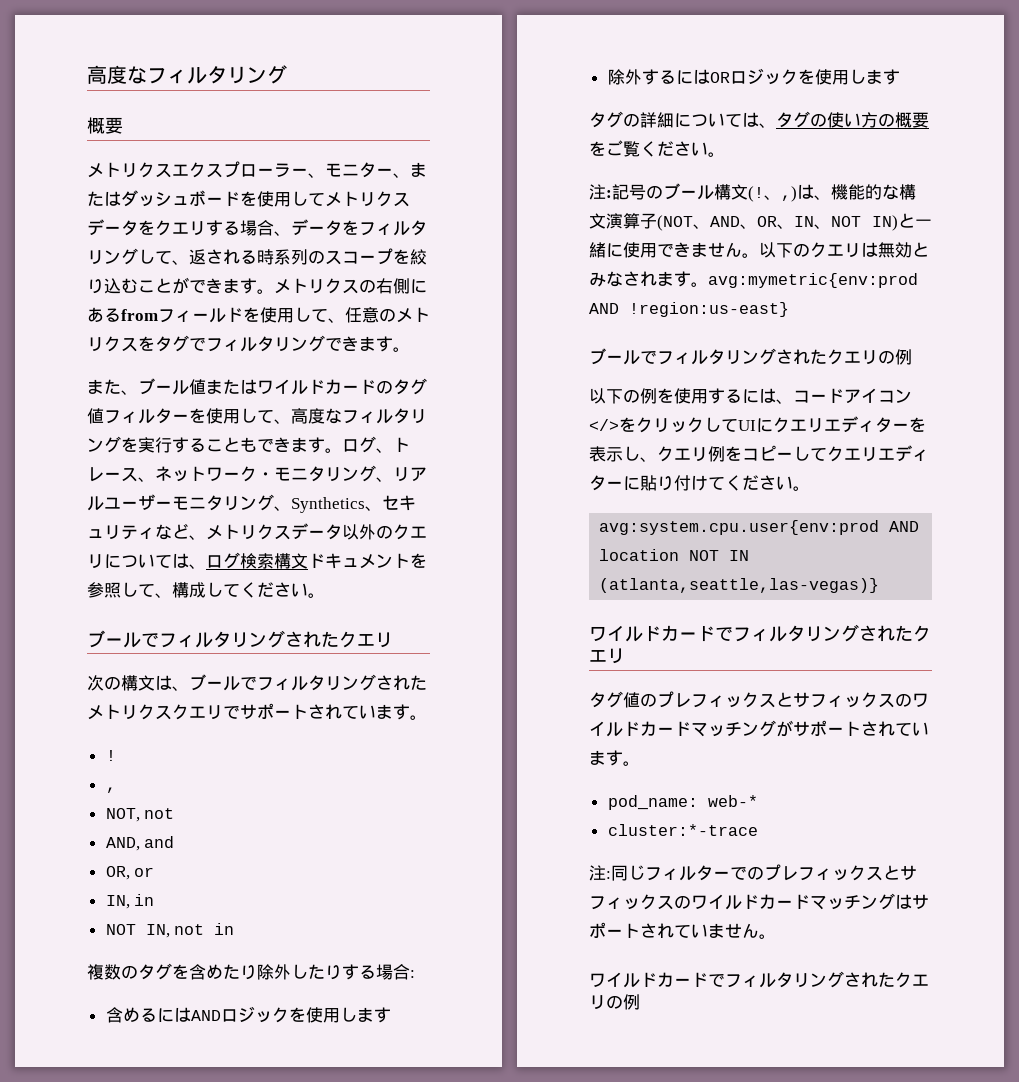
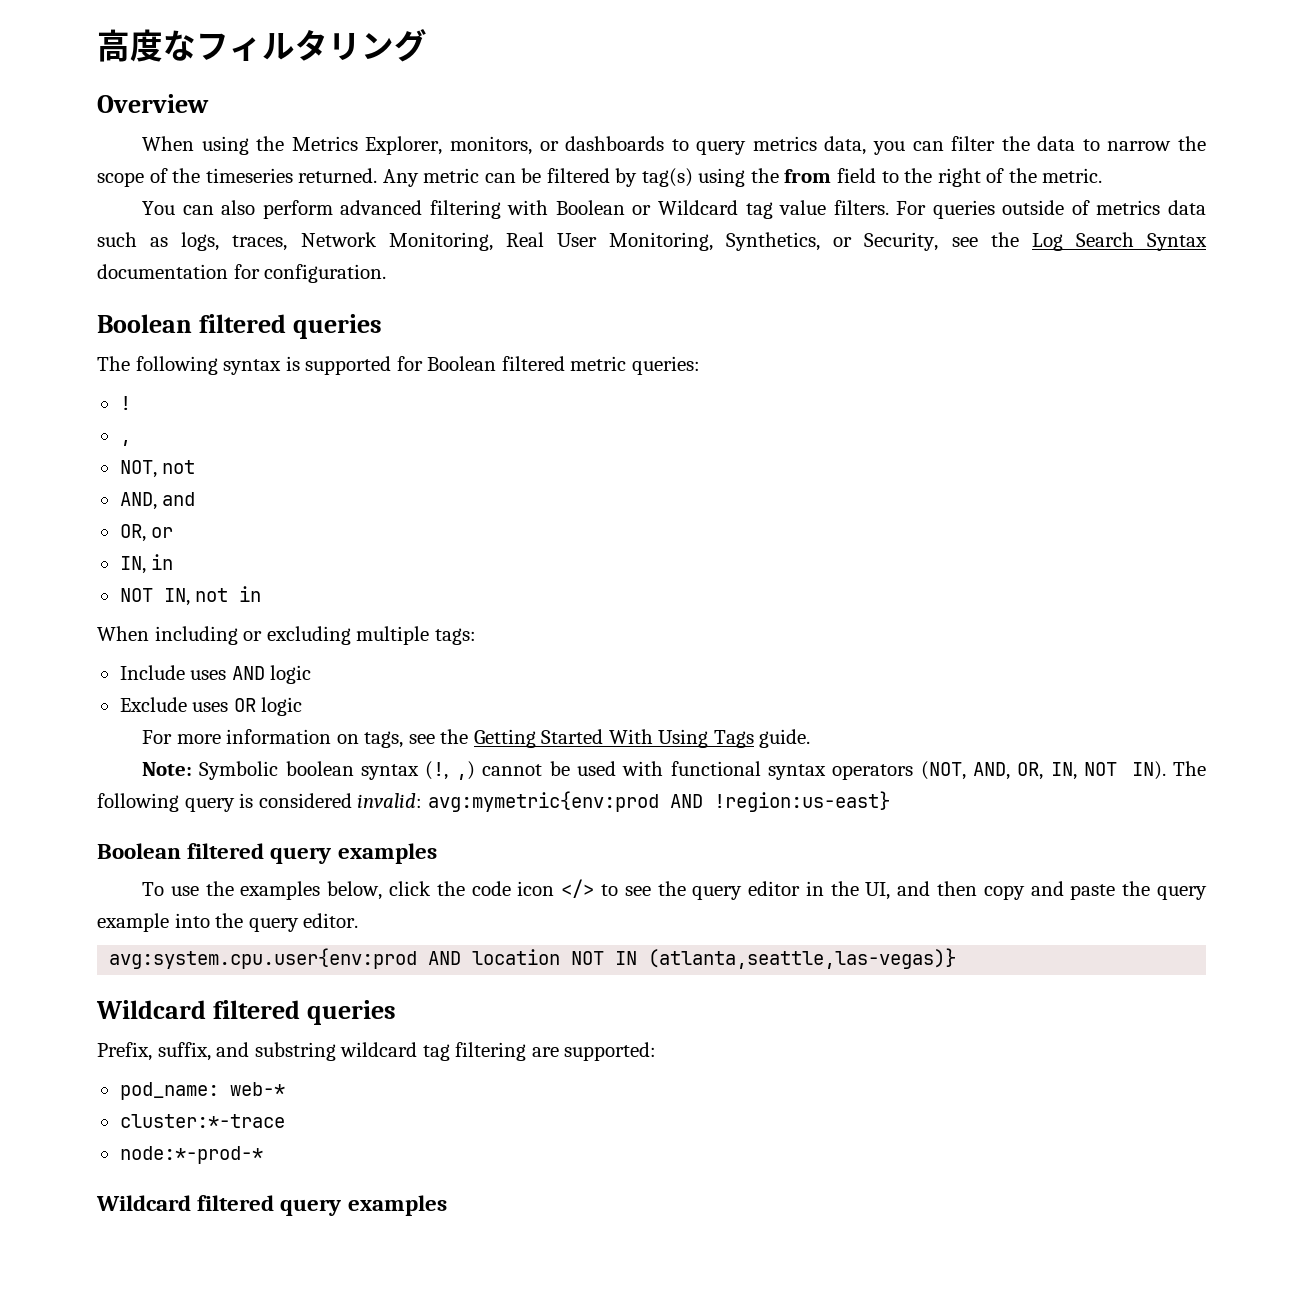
[87,117,123,134] [87,161,427,178] [87,190,410,207] [87,219,427,236] [87,248,427,265] [87,277,427,294] [87,307,430,323] [87,335,410,352] [87,378,427,395] [87,408,427,424] [87,436,410,453] [87,465,427,482] [87,494,416,513] [87,523,427,540] [87,552,427,569] [87,582,325,598] [87,630,393,648] [87,674,427,691] [87,703,427,720] 概要 // メトリクスエクスプローラー、モニター、またはダッシュボードを使用してメトリクスデータをクエリする場合、データをフィルタリングして、返される時系列のスコープを絞り込むことができます。メトリクスの右側にあるfromフィールドを使用して、任意のメトリクスをタグでフィルタリングできます。 // また、ブール値またはワイルドカードのタグ値フィルターを使用して、高度なフィルタリングを実行することもできます。ログ、トレース、ネットワーク・モニタリング、リアルユーザーモニタリング、Synthetics、セキュリティなど、メトリクスデータ以外のクエリについては、ログ検索構文ドキュメントを参照して、構成してください。 // ブールでフィルタリングされたクエリ // 次の構文は、ブールでフィルタリングされたメトリクスクエリでサポートされています。 -> [97,94,209,113] [142,136,1207,155] [97,168,1103,187] [142,200,1206,219] [97,232,1207,251] [97,264,387,283] [97,314,382,339] [97,356,700,375] Overview // When using the Metrics Explorer, monitors, or dashboards to query metrics data, you can filter the data to narrow the scope of the timeseries returned. Any metric can be filtered by tag(s) using the from field to the right of the metric. // You can also perform advanced filtering with Boolean or Wildcard tag value filters. For queries outside of metrics data such as logs, traces, Network Monitoring, Real User Monitoring, Synthetics, or Security, see the Log Search Syntax documentation for configuration. // Boolean filtered queries // The following syntax is supported for Boolean filtered metric queries:
[87,963,415,980] [105,1006,391,1023] [607,68,900,85] [589,111,929,128] [589,140,725,157] [589,183,916,202] [589,213,932,231] [589,242,929,258] [589,271,918,288] [589,302,789,317] [589,348,912,365] [589,388,912,404] [589,416,926,433] [589,445,929,462] [589,475,810,491] 複数のタグを含めたり除外したりする場合: // 含めるにはANDロジックを使用します // 除外するにはORロジックを使用します // タグの詳細については、タグの使い方の概要をご覧ください。 // 注:記号のブール構文(!、,)は、機能的な構文演算子(NOT、AND、OR、IN、NOT IN)と一緒に使用できません。以下のクエリは無効とみなされます。avg:mymetric{env:prod AND !region:us-east} // ブールでフィルタリングされたクエリの例 // 以下の例を使用するには、コードアイコン</>をクリックしてUIにクエリエディターを表示し、クエリ例をコピーしてクエリエディターに貼り付けてください。 -> [97,626,476,645] [119,665,312,684] [119,697,303,716] [142,729,811,748] [142,761,1206,780] [97,791,890,812] [97,843,437,864] [142,879,1208,900] [97,913,359,932] When including or excluding multiple tags: // Include uses AND logic // Exclude uses OR logic // For more information on tags, see the Getting Started With Using Tags guide. // Note: Symbolic boolean syntax (!, ,) cannot be used with functional syntax operators (NOT, AND, OR, IN, NOT IN). The following query is considered invalid: avg:mymetric{env:prod AND !region:us-east} // Boolean filtered query examples // To use the examples below, click the code icon </> to see the query editor in the UI, and then copy and paste the query example into the query editor.
[589,624,931,642] [589,648,625,664] [589,691,929,708] [589,720,929,737] [589,750,640,766] [607,795,758,810] [607,824,758,836] [589,864,917,881] [589,893,929,910] [589,922,776,939] [589,971,929,988] [589,994,640,1010] ワイルドカードでフィルタリングされたクエリ // タグ値のプレフィックスとサフィックスのワイルドカードマッチングがサポートされています。 // pod_name: web-* // cluster:*-trace // 注:同じフィルターでのプレフィックスとサフィックスのワイルドカードマッチングはサポートされていません。 // ワイルドカードでフィルタリングされたクエリの例 -> [96,1000,396,1025] [97,1042,657,1061] [119,1082,285,1100] [119,1114,285,1128] [119,1146,263,1164] [96,1195,447,1216] Wildcard filtered queries // Prefix, suffix, and substring wildcard tag filtering are supported: // pod_name: web-* // cluster:*-trace // node:*-prod-* // Wildcard filtered query examples

